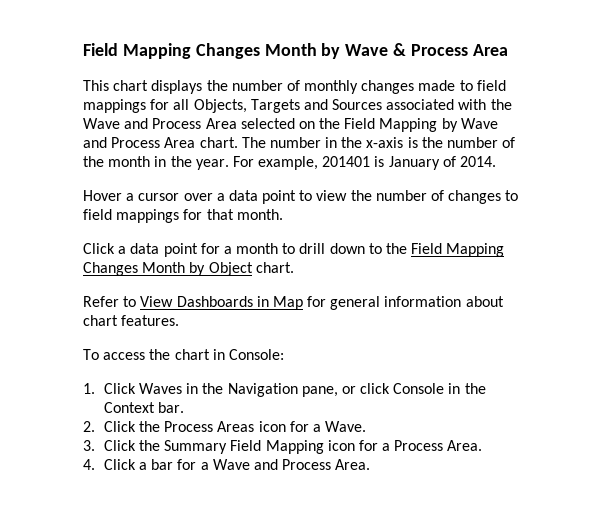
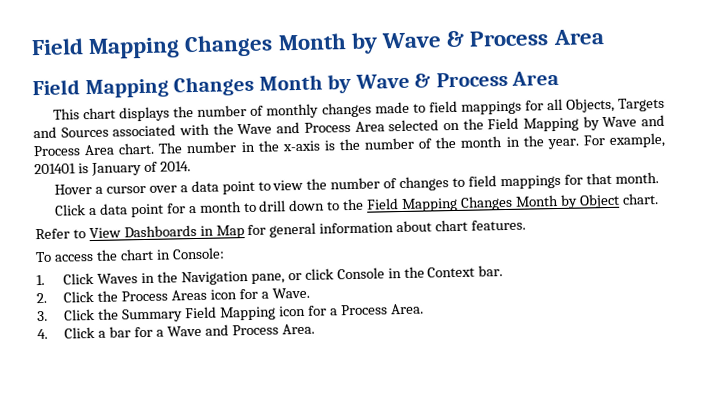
[83,43,508,59] Field Mapping Changes Month by Wave & Process Area -> [31,29,604,60] [32,70,560,99] Field Mapping Changes Month by Wave & Process Area // Field Mapping Changes Month by Wave & Process Area

